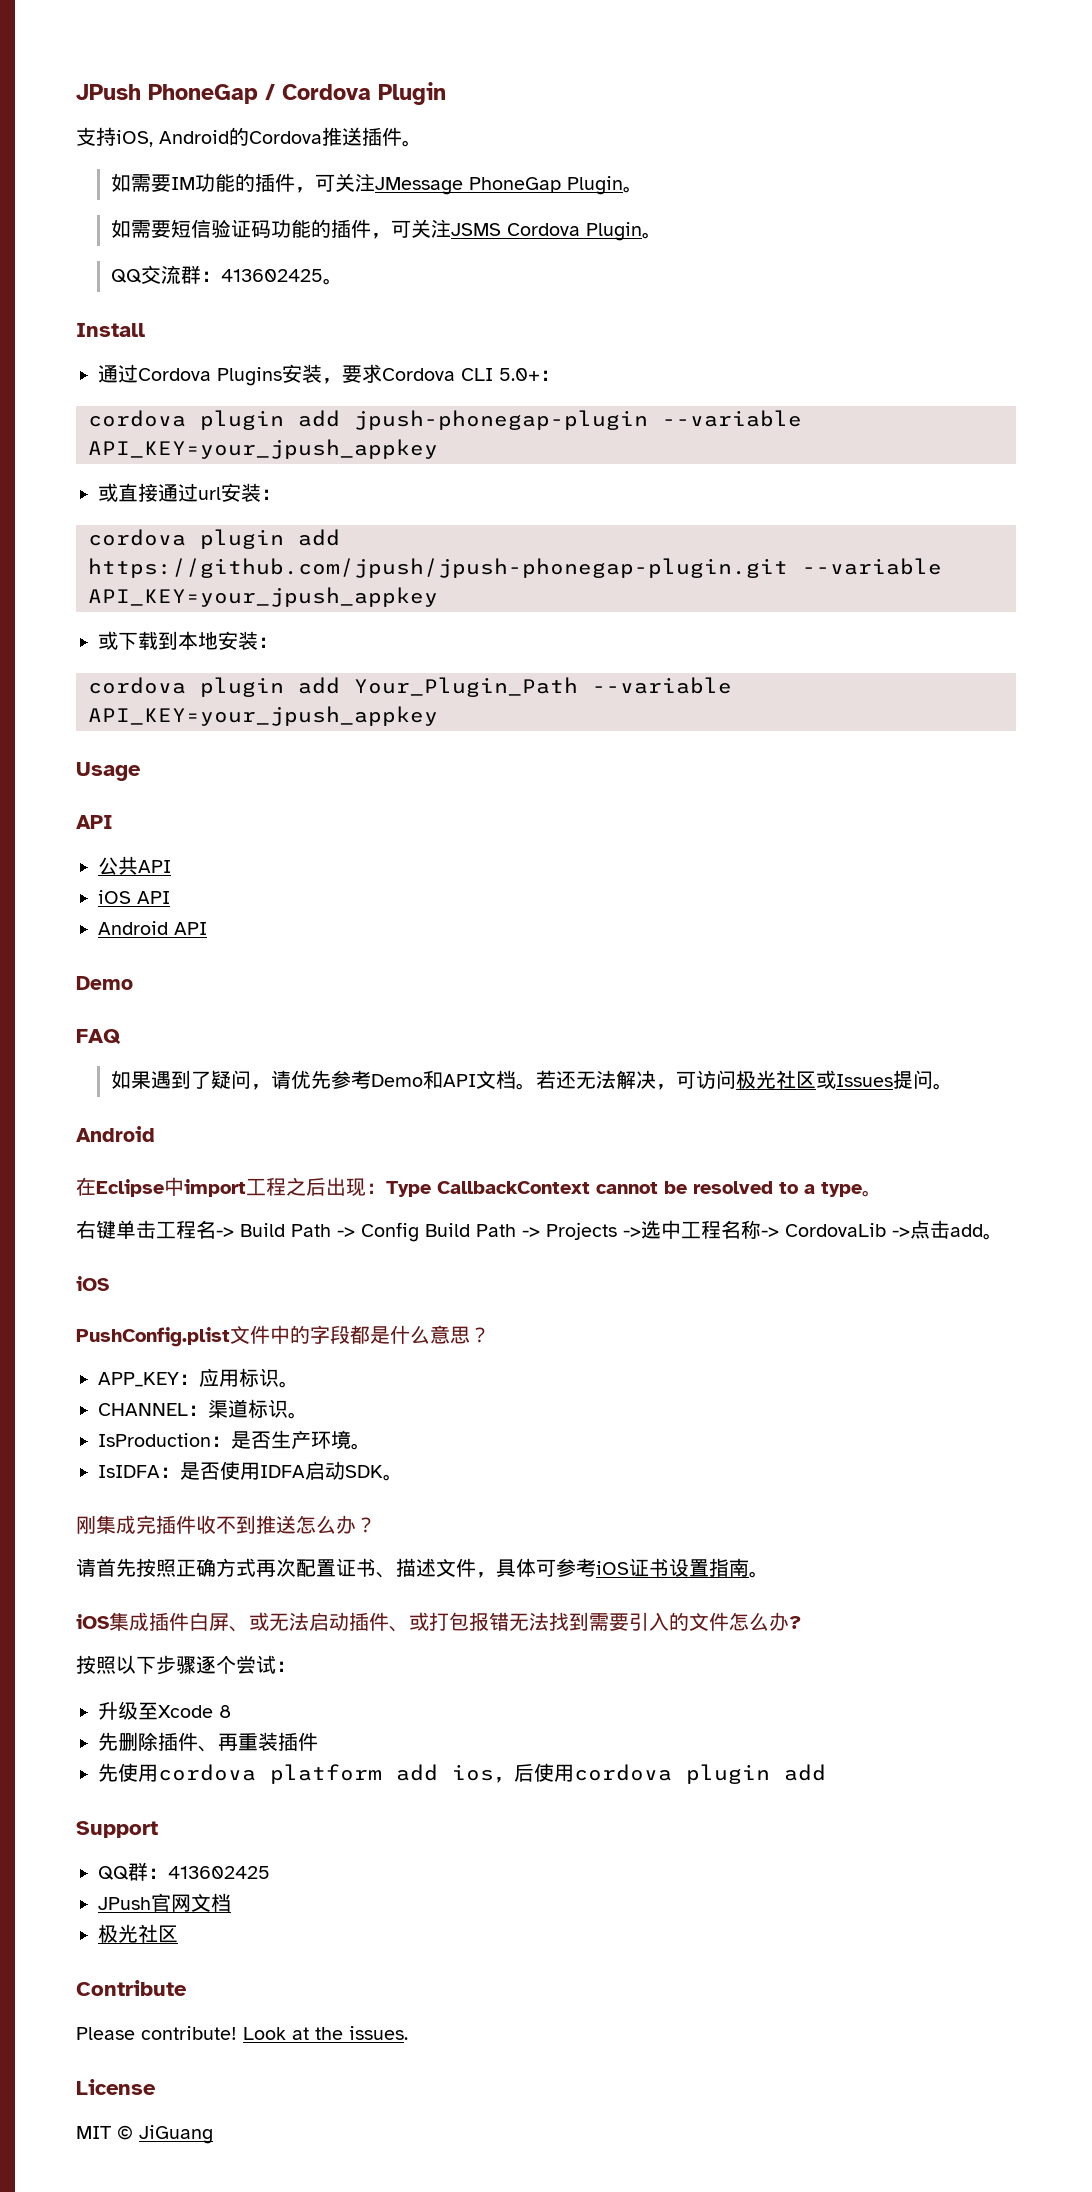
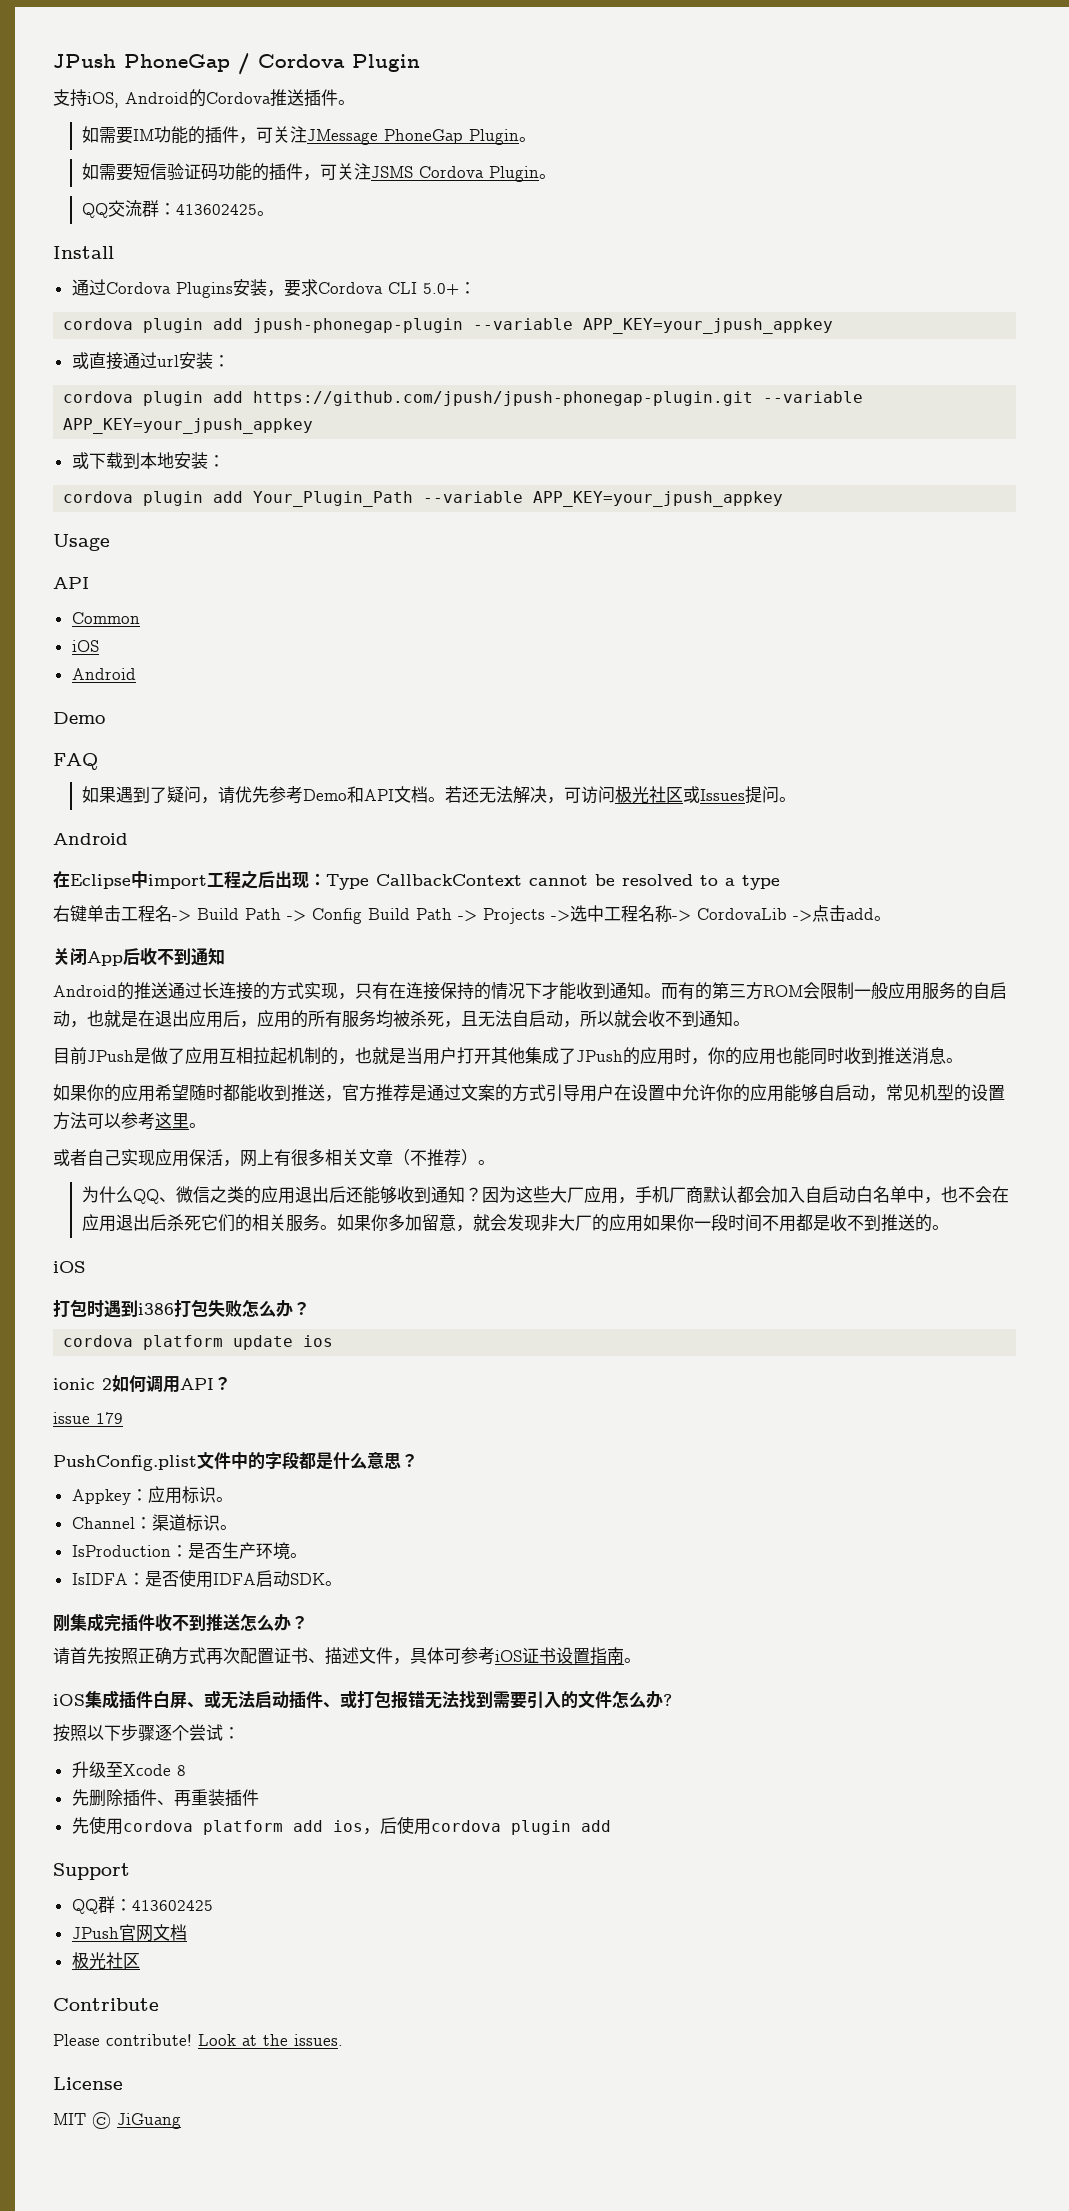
[88,439,438,459] API_KEY=your_jpush_appkey -> [583,318,834,334] APP_KEY=your_jpush_appkey
[88,587,438,607] API_KEY=your_jpush_appkey -> [63,418,314,434] APP_KEY=your_jpush_appkey
[88,706,438,726] API_KEY=your_jpush_appkey -> [533,491,784,507] APP_KEY=your_jpush_appkey
[98,856,171,875] [98,890,170,904] [98,921,207,935] 公共API // iOS API // Android API -> [71,612,140,624] [71,640,99,652] [71,668,136,680] Common // iOS // Android
[862,1190,882,1197] 。 -> (780, 882) none
[76,1276,109,1291] iOS -> [53,948,225,966] [53,982,1007,1000] [53,1010,750,1028] [53,1047,963,1065] [53,1084,1005,1102] [53,1112,206,1130] [53,1149,495,1167] [81,1186,1009,1204] [81,1214,949,1232] [53,1261,86,1273] [53,1299,310,1318] [63,1335,334,1350] [53,1375,231,1393] [53,1412,123,1424] 关闭App后收不到通知 // Android的推送通过长连接的方式实现，只有在连接保持的情况下才能收到通知。而有的第三方ROM会限制一般应用服务的自启动，也就是在退出应用后，应用的所有服务均被杀死，且无法自启动，所以就会收不到通知。 // 目前JPush是做了应用互相拉起机制的，也就是当用户打开其他集成了JPush的应用时，你的应用也能同时收到推送消息。 // 如果你的应用希望随时都能收到推送，官方推荐是通过文案的方式引导用户在设置中允许你的应用能够自启动，常见机型的设置方法可以参考这里。 // 或者自己实现应用保活，网上有很多相关文章（不推荐）。 // 为什么QQ、微信之类的应用退出后还能够收到通知？因为这些大厂应用，手机厂商默认都会加入自启动白名单中，也不会在应用退出后杀死它们的相关服务。如果你多加留意，就会发现非大厂的应用如果你一段时间不用都是收不到推送的。 // iOS // 打包时遇到i386打包失败怎么办？ // cordova platform update ios // ionic 2如何调用API？ // issue 179
[98,1372,179,1387] APP_KEY -> [71,1489,131,1505] Appkey
[98,1403,188,1416] CHANNEL -> [71,1517,135,1529] Channel

